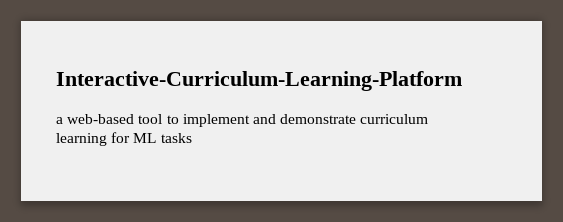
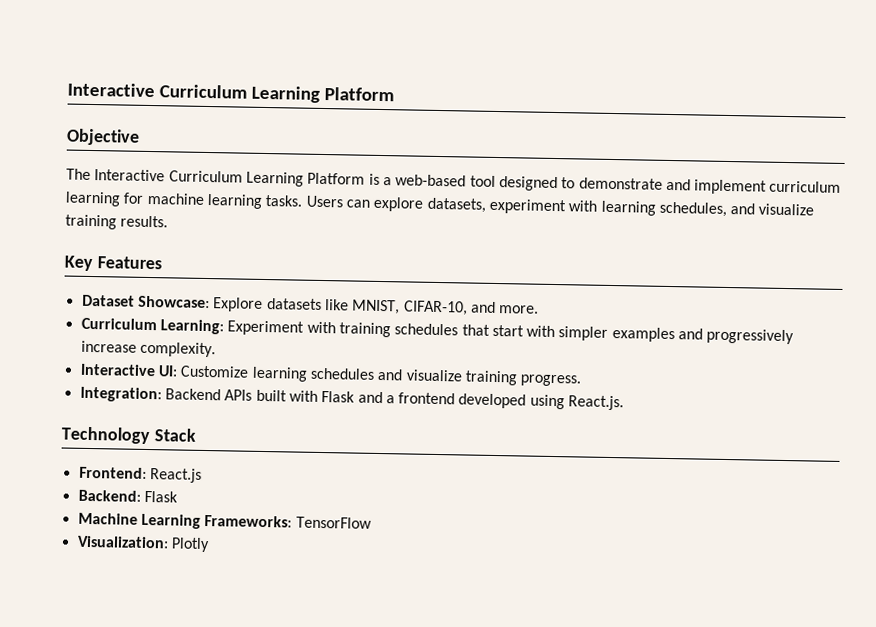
[56,71,462,91] [56,114,429,127] [56,132,192,146] Interactive-Curriculum-Learning-Platform // a web-based tool to implement and demonstrate curriculum learning for ML tasks -> [67,82,394,103] [66,128,140,146] [66,168,842,195] [65,191,815,217] [65,214,169,230] [64,255,162,272] [81,294,540,316] [80,317,795,345] [80,340,216,358] [79,363,582,387] [79,386,625,411] [61,426,196,445] [78,466,202,483] [77,489,178,503] [77,512,372,529] [76,535,210,553] Interactive Curriculum Learning Platform // Objective // The Interactive Curriculum Learning Platform is a web-based tool designed to demonstrate and implement curriculum learning for machine learning tasks. Users can explore datasets, experiment with learning schedules, and visualize training results. // Key Features // Dataset Showcase: Explore datasets like MNIST, CIFAR-10, and more. // Curriculum Learning: Experiment with training schedules that start with simpler examples and progressively increase complexity. // Interactive UI: Customize learning schedules and visualize training progress. // Integration: Backend APIs built with Flask and a frontend developed using React.js. // Technology Stack // Frontend: React.js // Backend: Flask // Machine Learning Frameworks: TensorFlow // Visualization: Plotly

